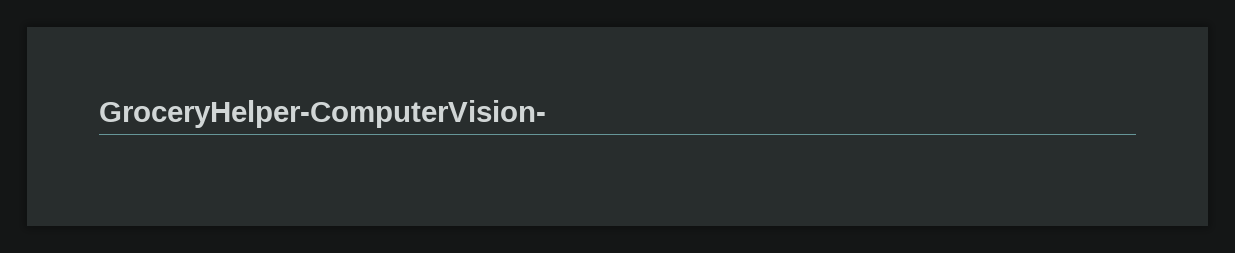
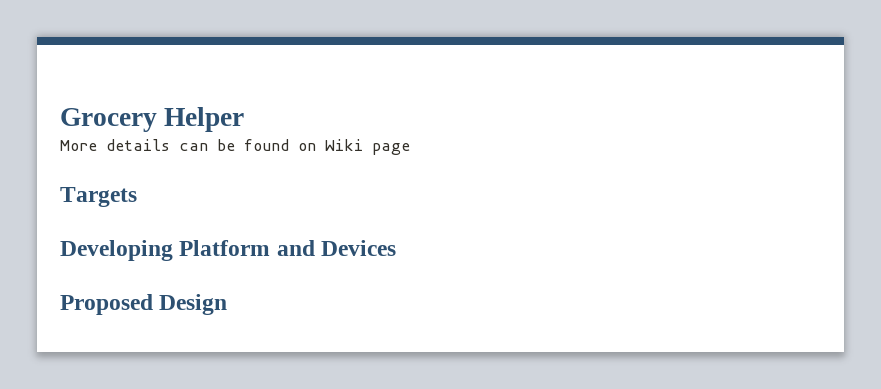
[99,100,546,128] GroceryHelper-ComputerVision- -> [60,107,245,132] [60,139,410,155] [60,187,137,207] [60,240,397,261] [60,294,228,315] Grocery Helper // More details can be found on Wiki page // Targets // Developing Platform and Devices // Proposed Design

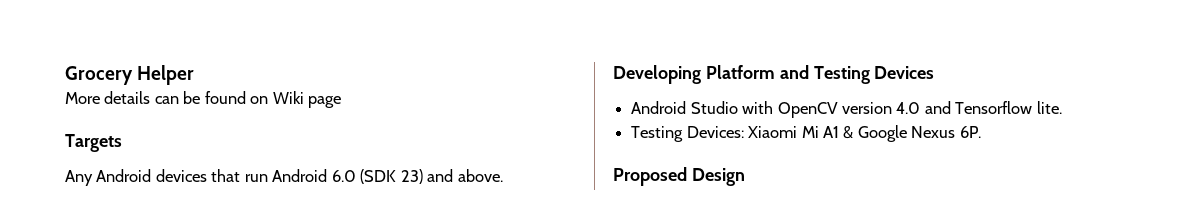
(137, 197) none -> [65,169,503,186] // Any Android devices that run Android 6.0 (SDK 23) and above.
(315, 248) none -> [813,66,870,84] Testing
(397, 248) none -> [631,101,1062,118] [631,125,981,142] // Android Studio with OpenCV version 4.0 and Tensorflow lite. // Testing Devices: Xiaomi Mi A1 & Google Nexus 6P.

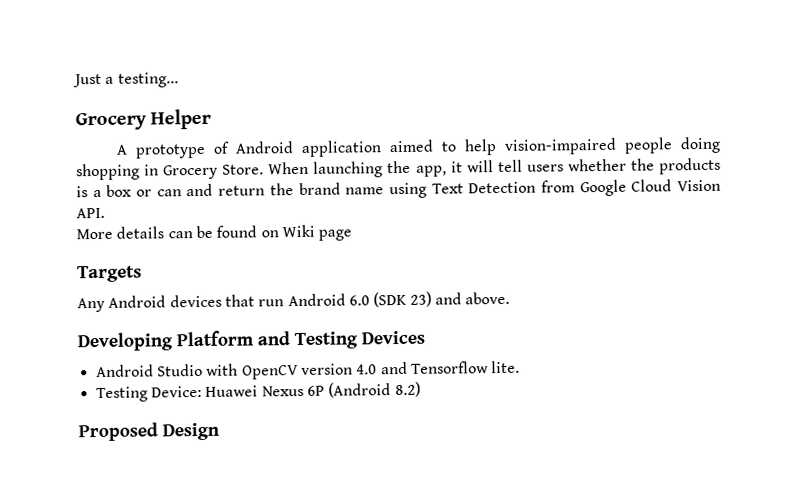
(65, 75) none -> [73,72,179,88] Just a testing... //
(195, 75) none -> [115,136,722,159] [76,157,721,181] [76,179,721,199] [76,207,105,219] // A prototype of Android application aimed to help vision-impaired people doing shopping in Grocery Store. When launching the app, it will tell users whether the products is a box or can and return the brand name using Text Detection from Google Cloud Vision API.
[686,125,981,142] Devices: Xiaomi Mi A1 & Google Nexus 6P. -> [150,381,421,398] Device: Huawei Nexus 6P (Android 8.2)

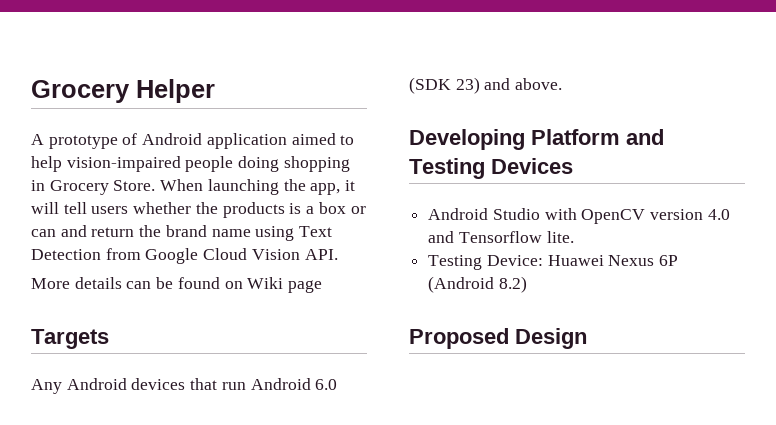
[73,72,179,88] Just a testing... // -> (31, 91) none

